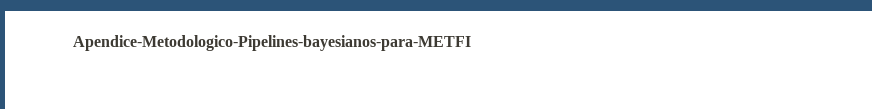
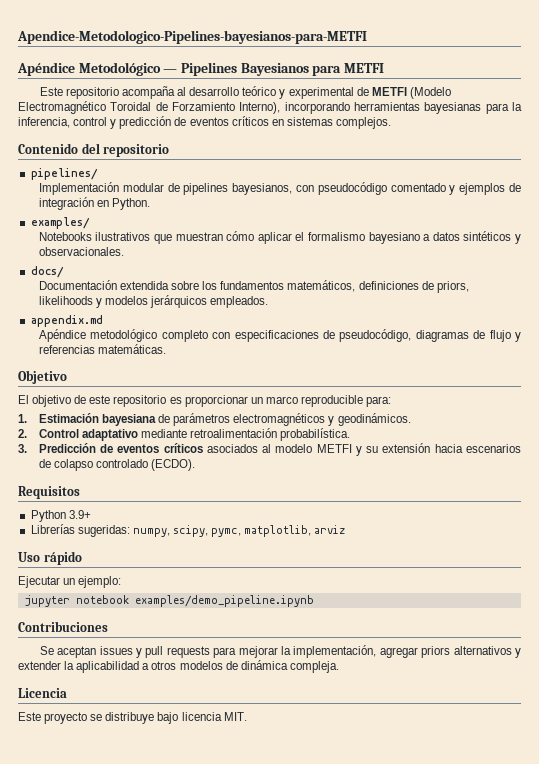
(471, 43) none -> [17,62,384,76] [39,86,451,99] [18,101,522,114] [18,116,391,129] [18,143,170,157] [30,168,98,180] [38,182,522,195] [38,197,151,210] [30,217,90,229] [38,231,521,244] [38,247,124,256] [30,266,64,278] [38,280,469,293] [38,295,269,308] [30,315,103,327] [38,329,521,342] [38,344,166,354] [18,370,67,384] [18,395,392,407] [18,413,411,426] [18,428,351,441] [18,443,521,456] [38,459,196,471] [18,486,80,499] [30,510,91,522] [30,524,346,537] [18,551,82,565] [18,576,122,588] [24,595,314,607] [18,621,108,632] [39,645,521,658] [18,660,339,673] [18,688,67,698] [18,712,247,724] // Apéndice Metodológico — Pipelines Bayesianos para METFI // Este repositorio acompaña al desarrollo teórico y experimental de METFI (Modelo Electromagnético Toroidal de Forzamiento Interno), incorporando herramientas bayesianas para la inferencia, control y predicción de eventos críticos en sistemas complejos. // Contenido del repositorio // pipelines/ // Implementación modular de pipelines bayesianos, con pseudocódigo comentado y ejemplos de integración en Python. // examples/ // Notebooks ilustrativos que muestran cómo aplicar el formalismo bayesiano a datos sintéticos y observacionales. // docs/ // Documentación extendida sobre los fundamentos matemáticos, definiciones de priors, likelihoods y modelos jerárquicos empleados. // appendix.md // Apéndice metodológico completo con especificaciones de pseudocódigo, diagramas de flujo y referencias matemáticas. // Objetivo // El objetivo de este repositorio es proporcionar un marco reproducible para: // 1. Estimación bayesiana de parámetros electromagnéticos y geodinámicos. // 2. Control adaptativo mediante retroalimentación probabilística. // 3. Predicción de eventos críticos asociados al modelo METFI y su extensión hacia escenarios de colapso controlado (ECDO). // Requisitos // Python 3.9+ // Librerías sugeridas: numpy, scipy, pymc, matplotlib, arviz // Uso rápido // Ejecutar un ejemplo: // jupyter notebook examples/demo_pipeline.ipynb // Contribuciones // Se aceptan issues y pull requests para mejorar la implementación, agregar priors alternativos y extender la aplicabilidad a otros modelos de dinámica compleja. // Licencia // Este proyecto se distribuye bajo licencia MIT.

